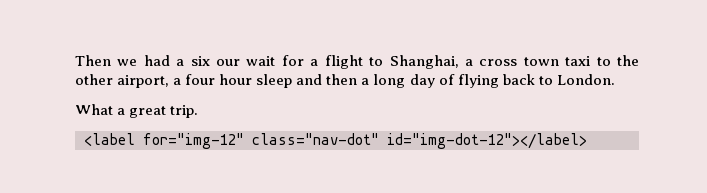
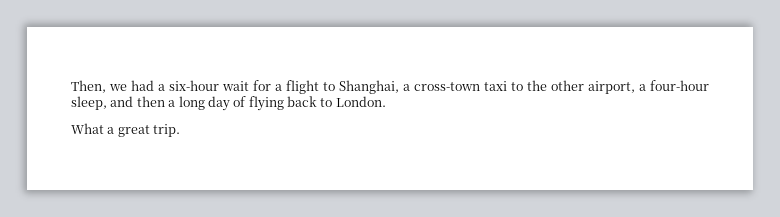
[75,55,111,66] Then -> [71,80,106,93] Then,
[190,56,241,66] six our -> [169,80,219,91] six-hour
[479,57,559,66] cross town -> [414,82,480,91] cross-town
[185,74,293,88] four hour sleep -> [650,80,709,91] [71,96,107,110] four-hour sleep,
[84,133,587,149] // <label for="img-12" class="nav-dot" id="img-dot-12"></label> -> (181, 130) none

